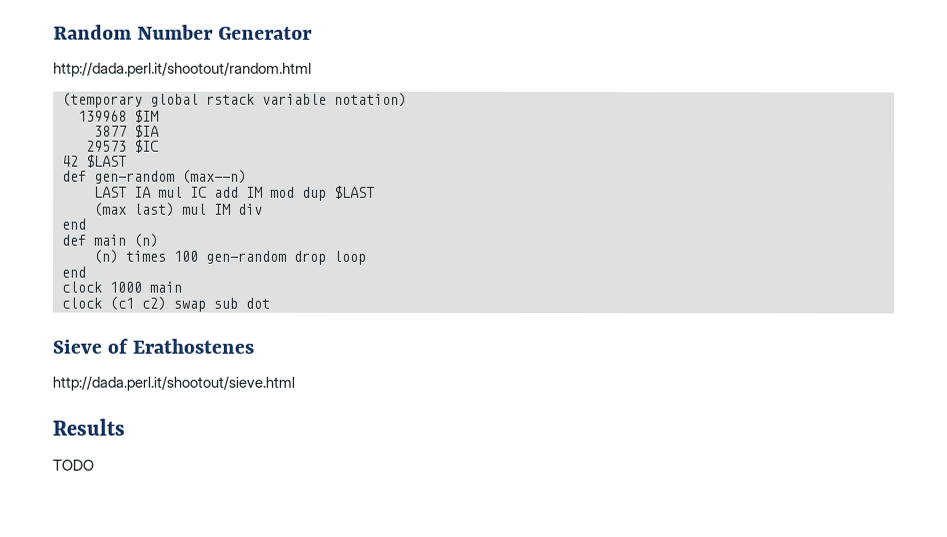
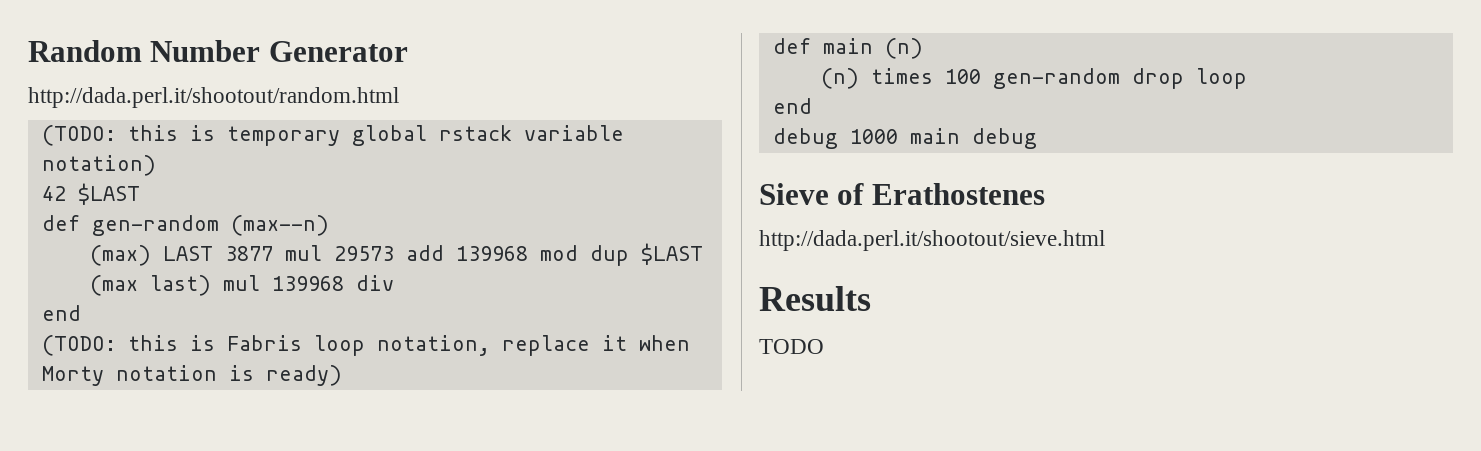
[62,92,143,108] (temporary -> [41,125,340,146] (TODO: this is temporary
[78,109,159,123] [94,124,160,138] [86,139,159,153] // 139968 $IM // 3877 $IA // 29573 $IC -> (156, 165) none
[94,186,263,198] LAST IA mul IC add IM -> [89,245,528,266] (max) LAST 3877 mul 29573 add 139968
[214,203,231,215] IM -> [271,276,344,291] 139968
(87, 224) none -> [41,335,690,356] [41,365,342,386] // (TODO: this is Fabris loop notation, replace it when Morty notation is ready)
[61,281,102,293] clock -> [772,128,838,149] debug
[61,296,270,312] // clock (c1 c2) swap sub dot -> [971,128,1037,149] debug

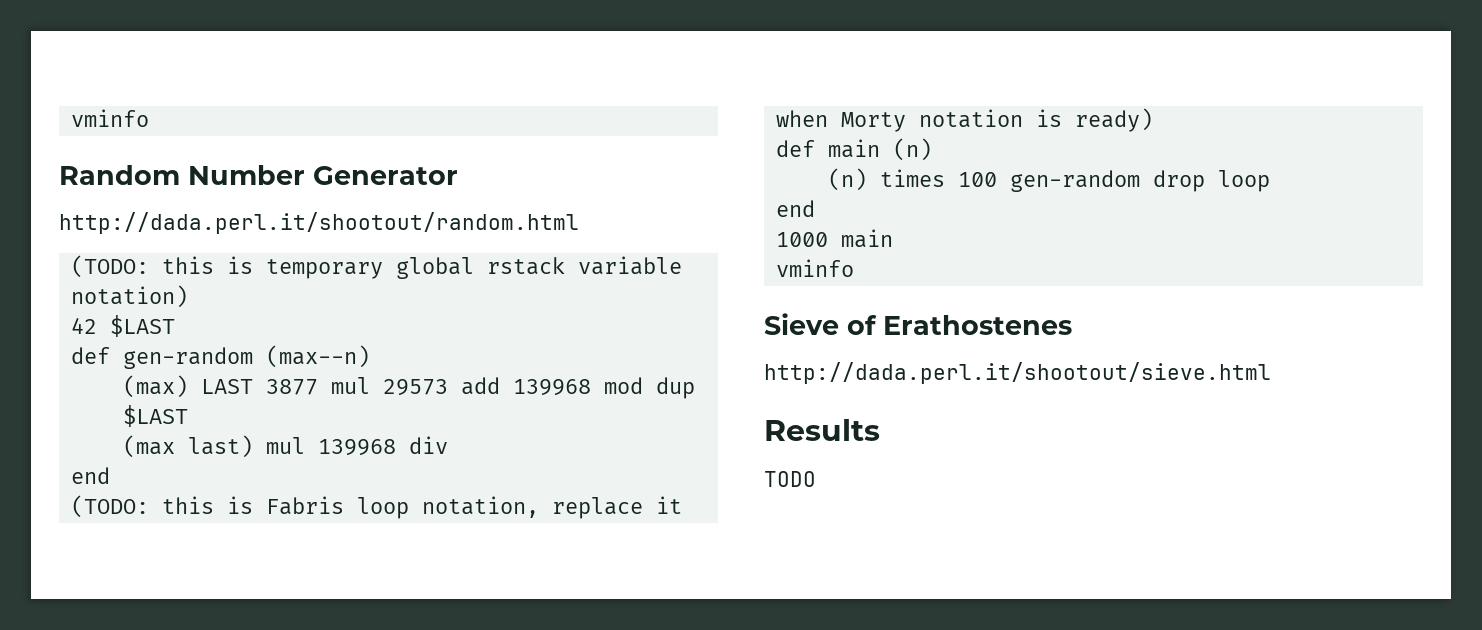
(28, 51) none -> [71,109,150,127] vminfo //
[772,128,838,149] debug -> (816, 208) none
[971,128,1037,149] debug -> [776,259,855,277] // vminfo

